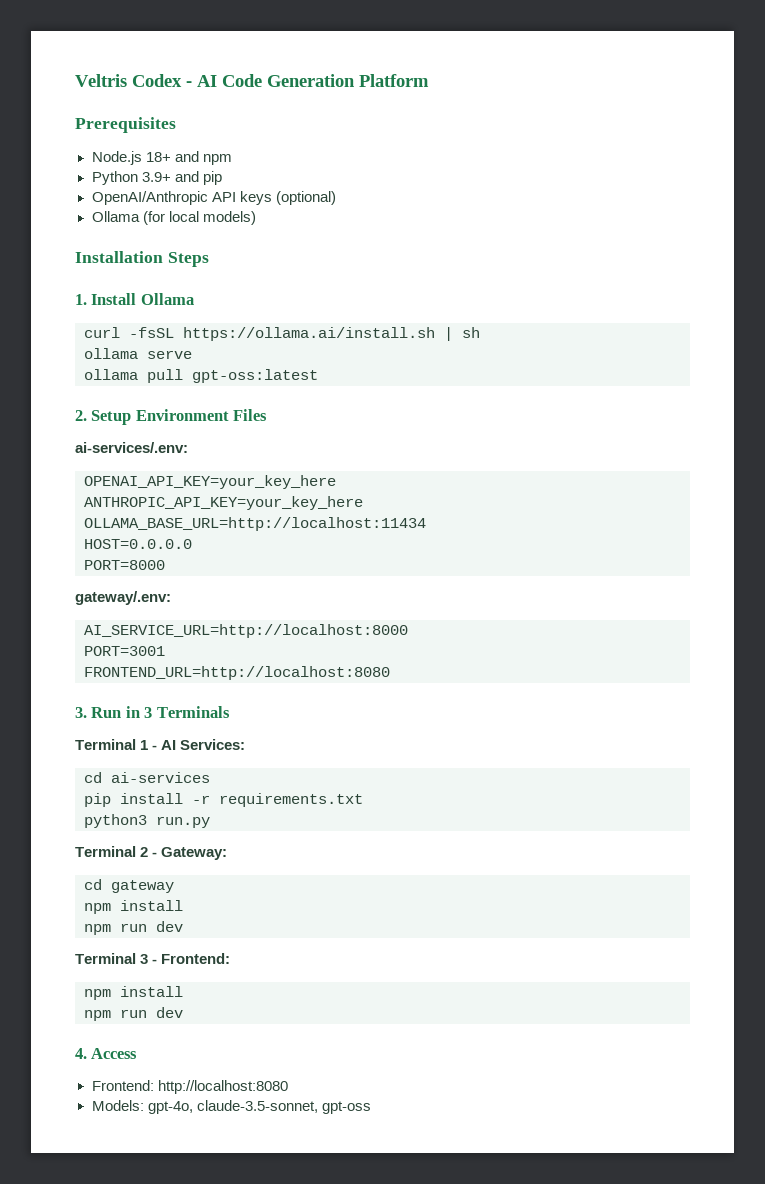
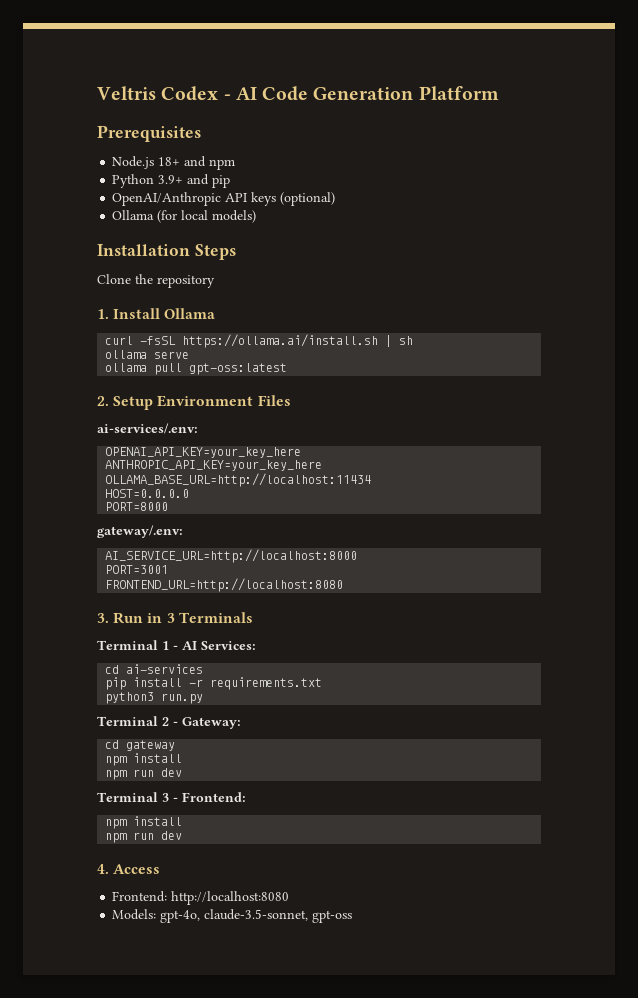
(209, 259) none -> [97,274,215,288] // Clone the repository

